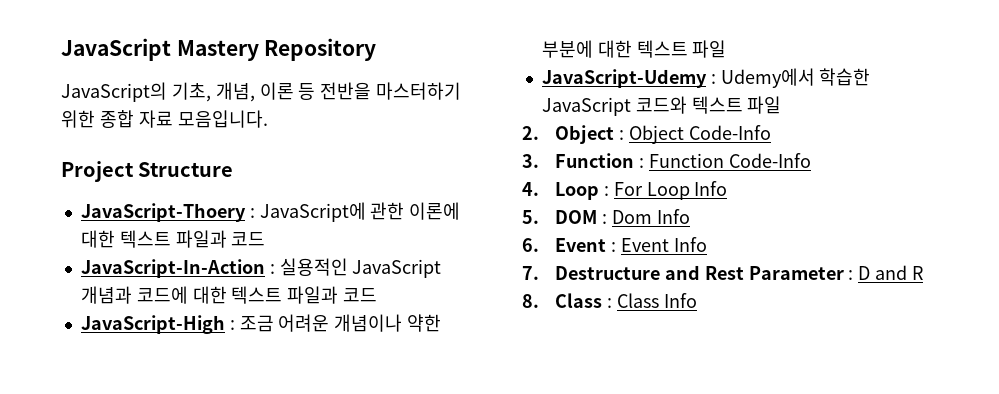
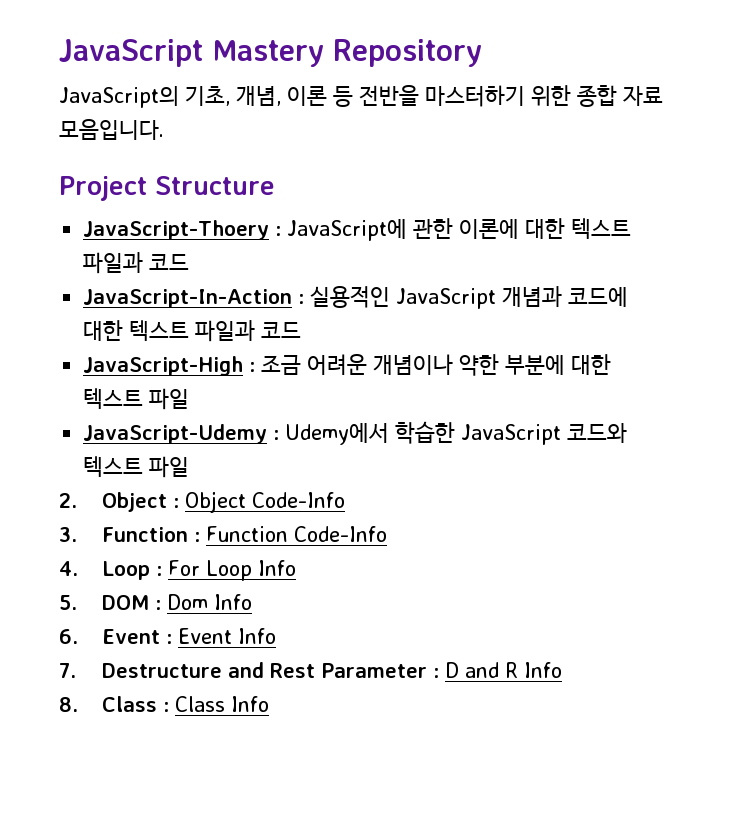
(923, 273) none -> [523,662,562,678] Info

